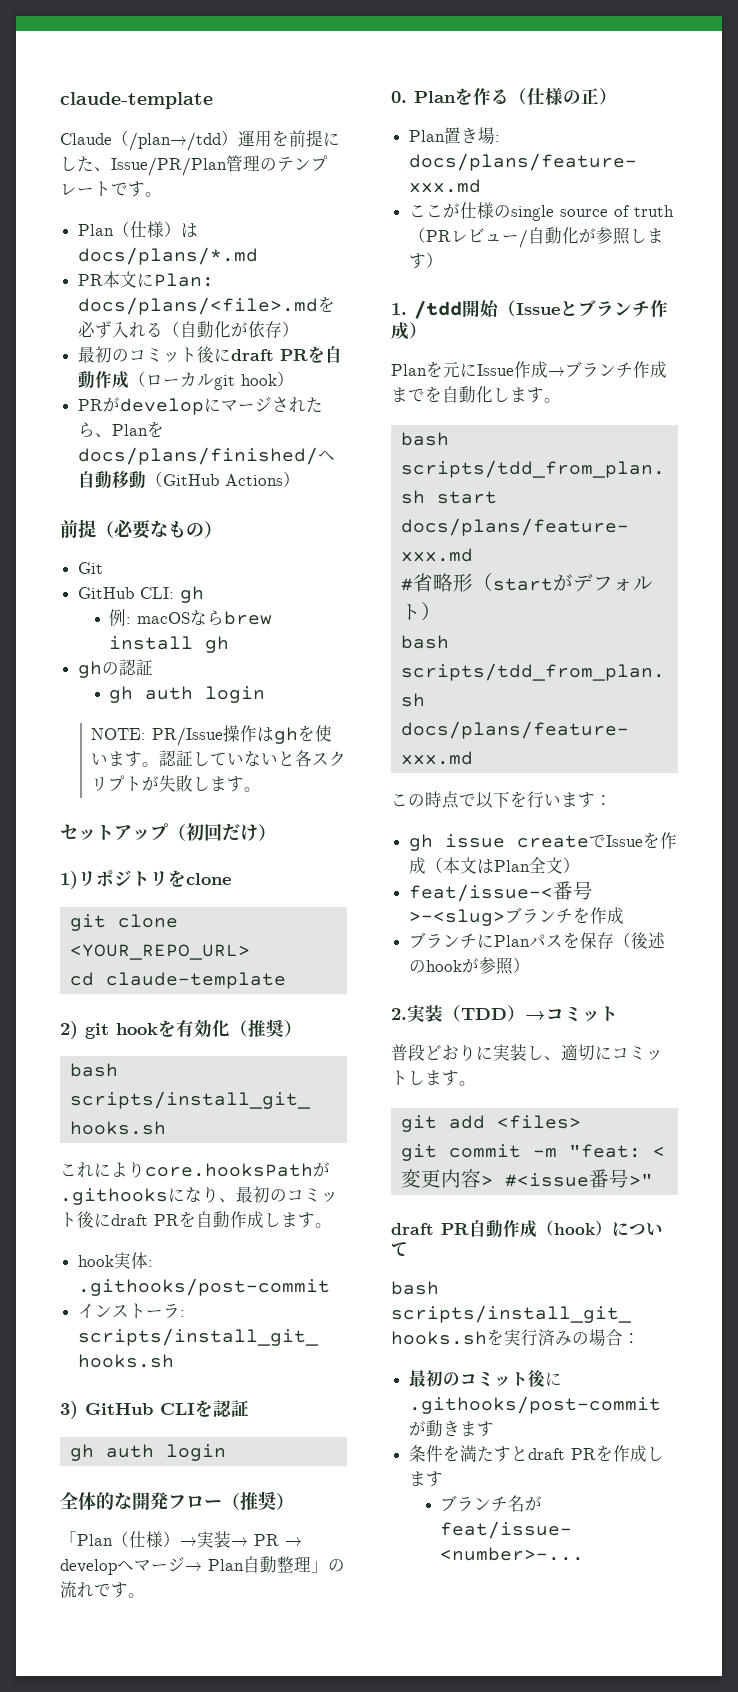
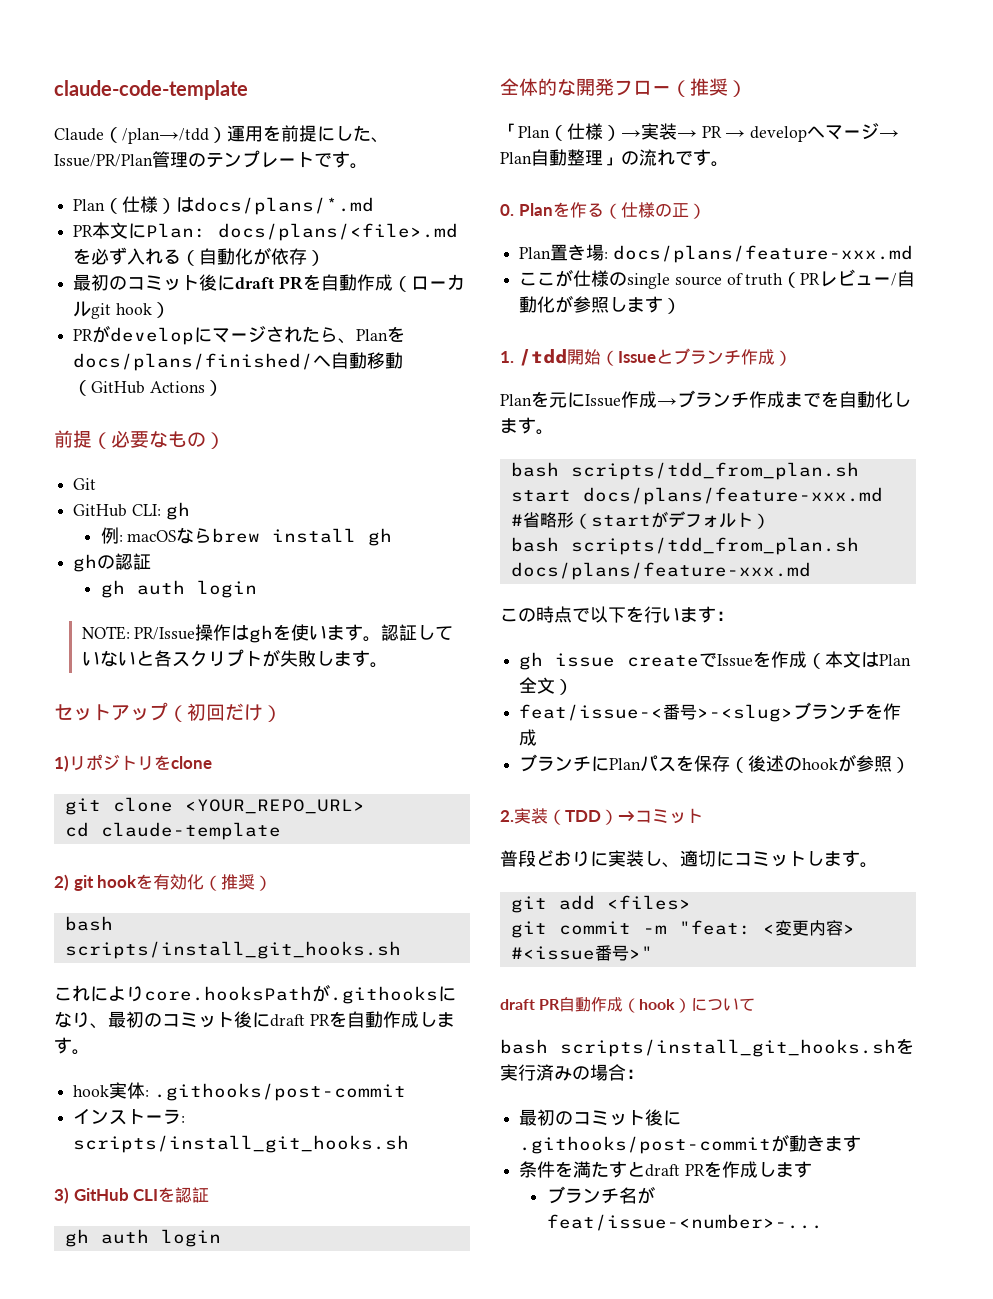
[60,92,213,109] claude-template -> [54,80,248,100] claude-code-template

